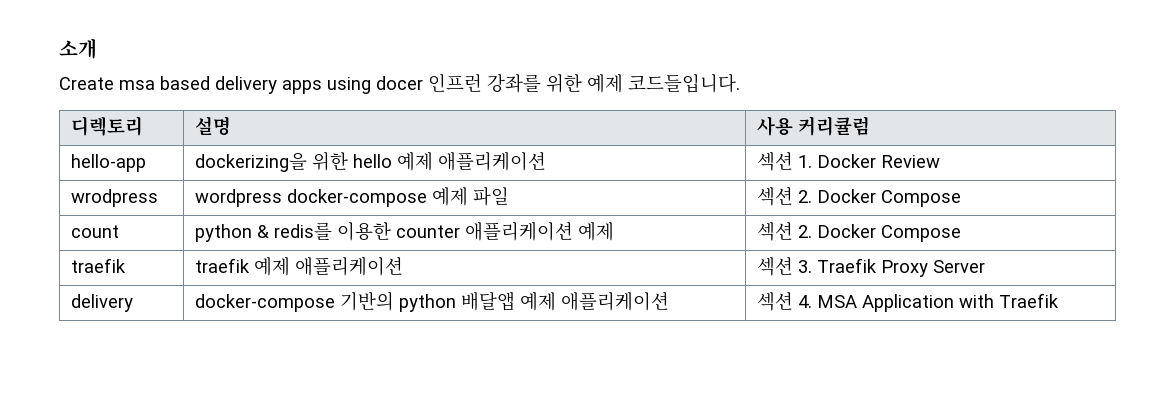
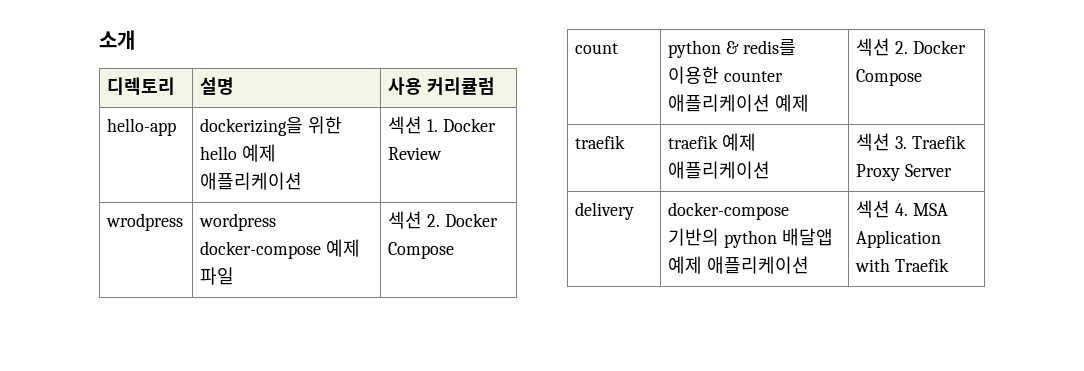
[59,73,740,94] // Create msa based delivery apps using docer 인프런 강좌를 위한 예제 코드들입니다. -> (135, 40) none

